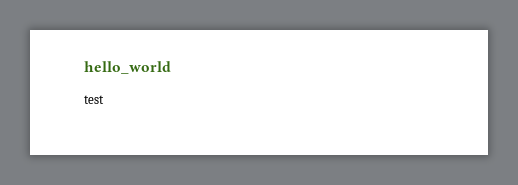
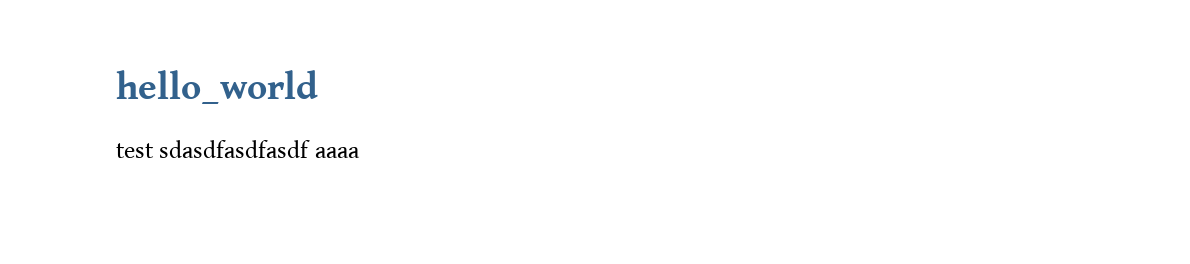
(104, 99) none -> [159,140,360,158] sdasdfasdfasdf aaaa

